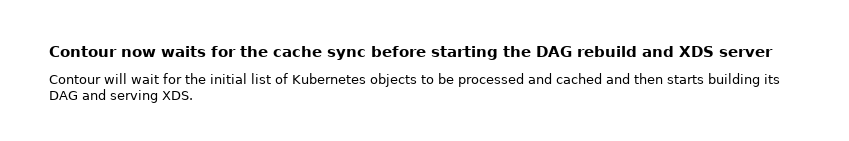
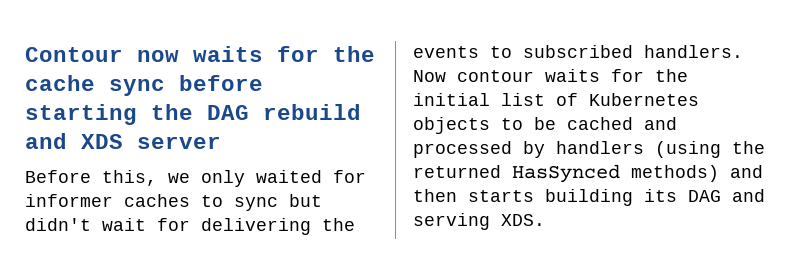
[49,73,159,84] Contour will wait -> [25,170,366,187] [25,194,322,211] [25,218,355,235] [413,45,743,58] [413,69,600,82] Before this, we only waited for informer caches to sync but didn't wait for delivering the events to subscribed handlers. Now contour waits
[458,73,602,87] processed and cached -> [567,117,677,130] [413,141,765,158] [413,164,719,183] cached and processed by handlers (using the returned HasSynced methods)

